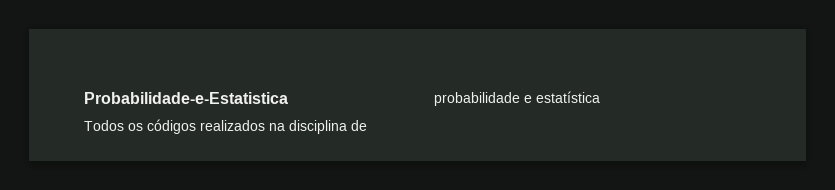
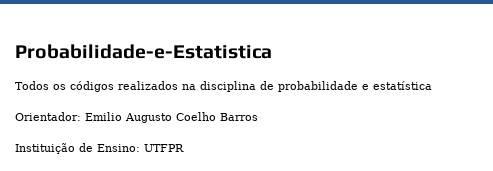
(600, 97) none -> [15,112,258,123] [15,143,184,154] // Orientador: Emilio Augusto Coelho Barros // Instituição de Ensino: UTFPR

